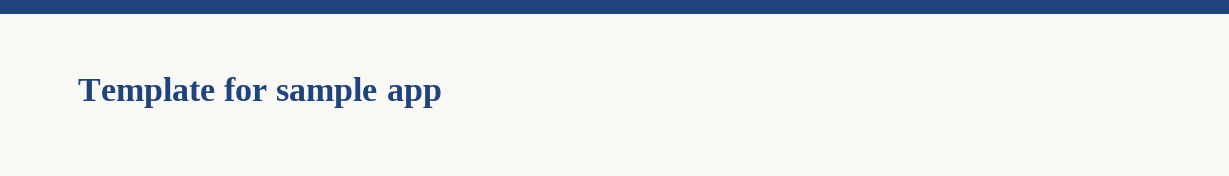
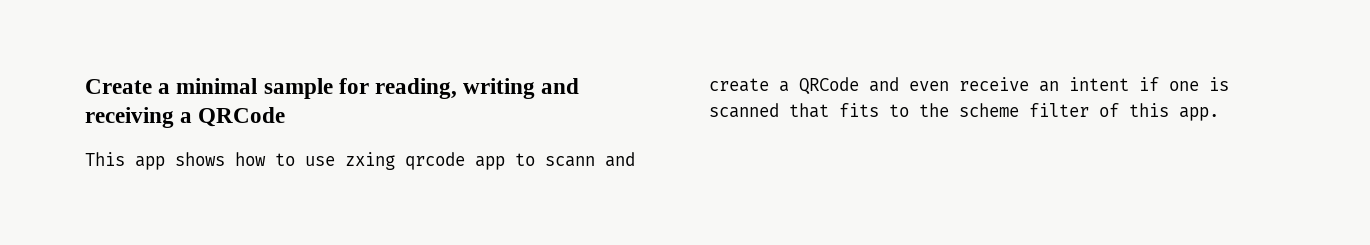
[78,77,442,108] Template for sample app -> [85,78,580,99] [85,107,286,128] [85,152,635,170] [709,77,1229,95] [709,103,1219,121] Create a minimal sample for reading, writing and receiving a QRCode // This app shows how to use zxing qrcode app to scann and create a QRCode and even receive an intent if one is scanned that fits to the scheme filter of this app.

